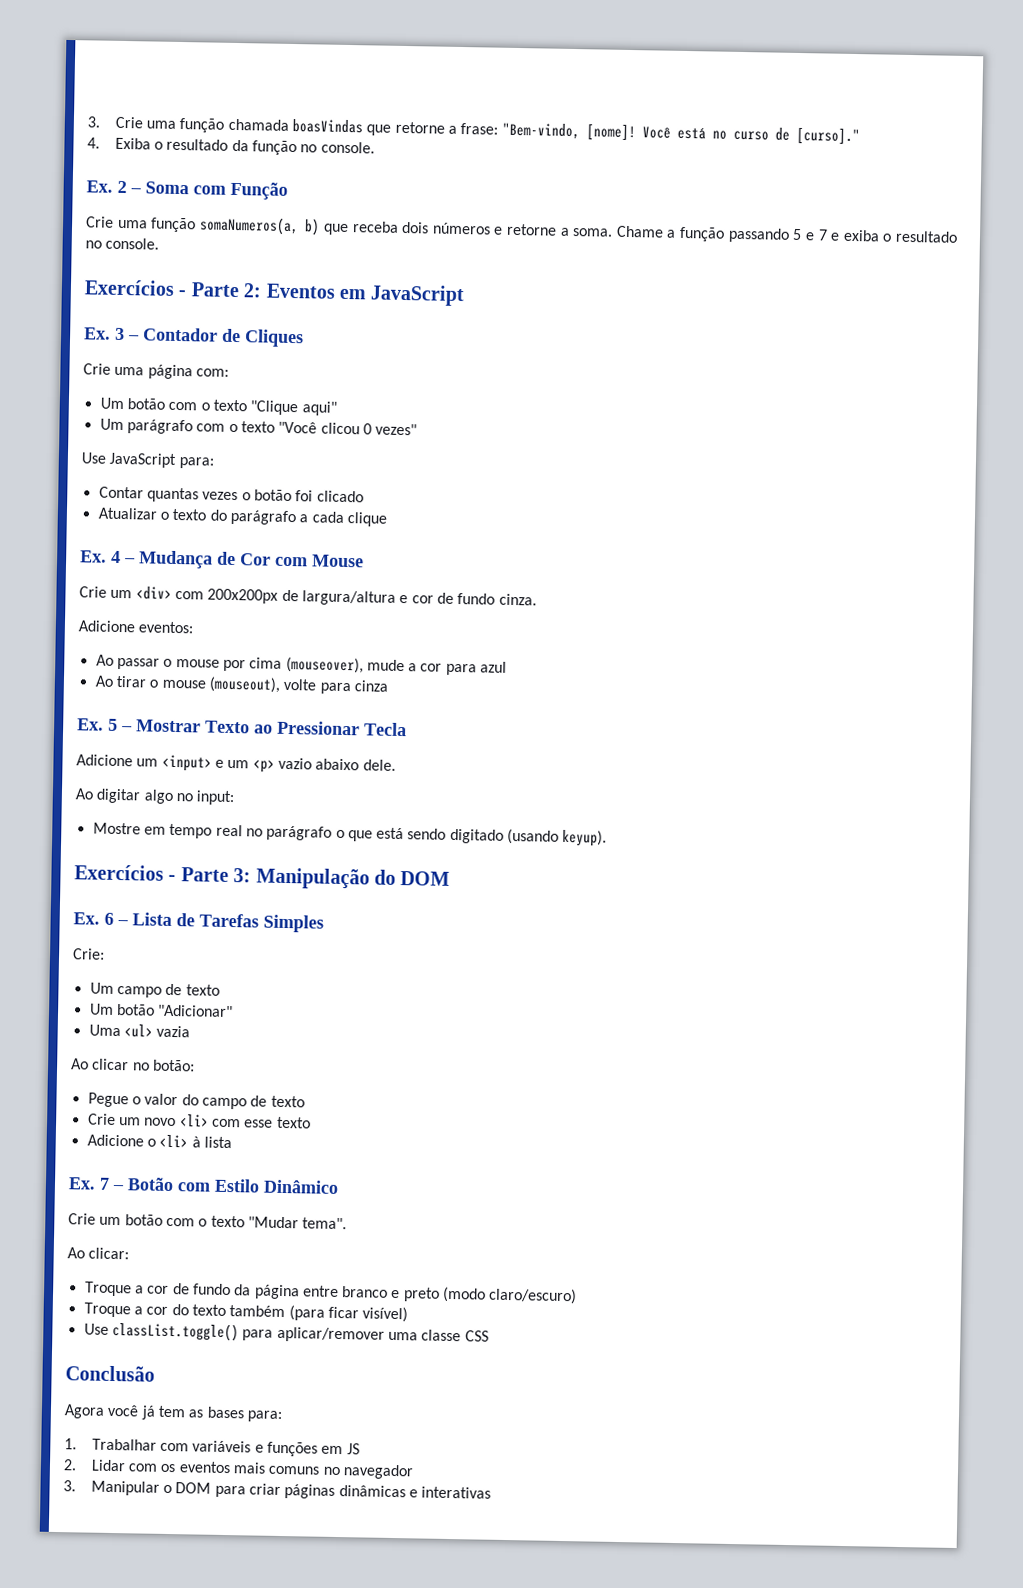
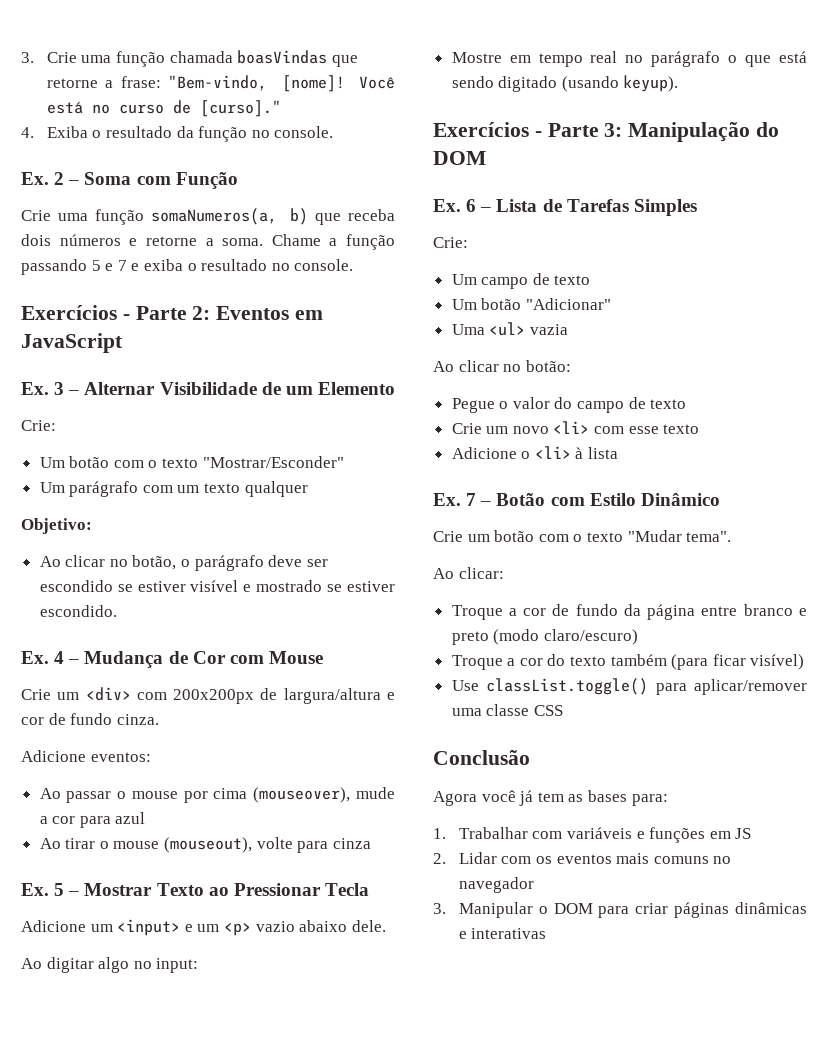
[143,327,304,348] [83,363,229,380] Contador de Cliques // Crie uma página com: -> [84,382,395,395] [21,420,56,431] Alternar Visibilidade de um Elemento // Crie:
[250,400,337,416] "Clique aqui" -> [202,456,344,468] "Mostrar/Esconder"
[228,421,418,436] [81,452,214,469] [98,486,364,503] [97,507,387,527] o texto "Você clicou 0 vezes" // Use JavaScript para: // Contar quantas vezes o botão foi clicado // Atualizar o texto do parágrafo a cada clique -> [177,481,308,497] [21,518,92,534] [39,555,328,571] [39,580,395,592] [39,605,117,617] um texto qualquer // Objetivo: // Ao clicar no botão, o parágrafo deve ser escondido se estiver visível e mostrado se estiver escondido.

